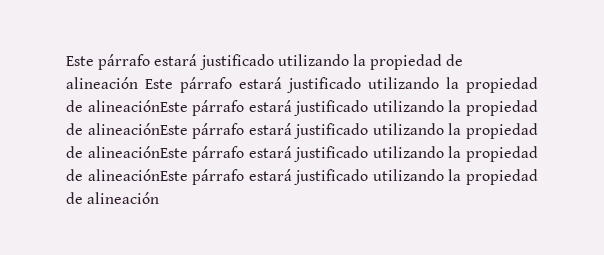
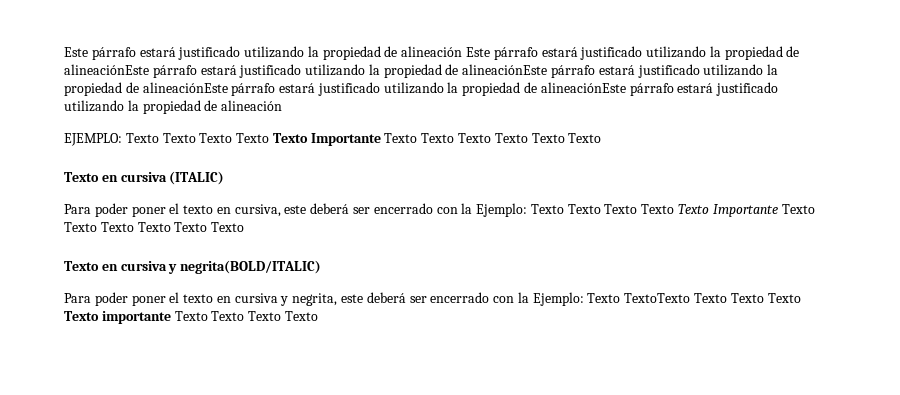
(160, 198) none -> [64,133,602,146] [64,171,225,185] [64,203,815,217] [64,222,245,232] [64,260,322,274] [64,292,801,306] [64,311,318,324] // EJEMPLO: Texto Texto Texto Texto Texto Importante Texto Texto Texto Texto Texto Texto // Texto en cursiva (ITALIC) // Para poder poner el texto en cursiva, este deberá ser encerrado con la Ejemplo: Texto Texto Texto Texto Texto Importante Texto Texto Texto Texto Texto Texto // Texto en cursiva y negrita(BOLD/ITALIC) // Para poder poner el texto en cursiva y negrita, este deberá ser encerrado con la Ejemplo: Texto TextoTexto Texto Texto Texto Texto importante Texto Texto Texto Texto

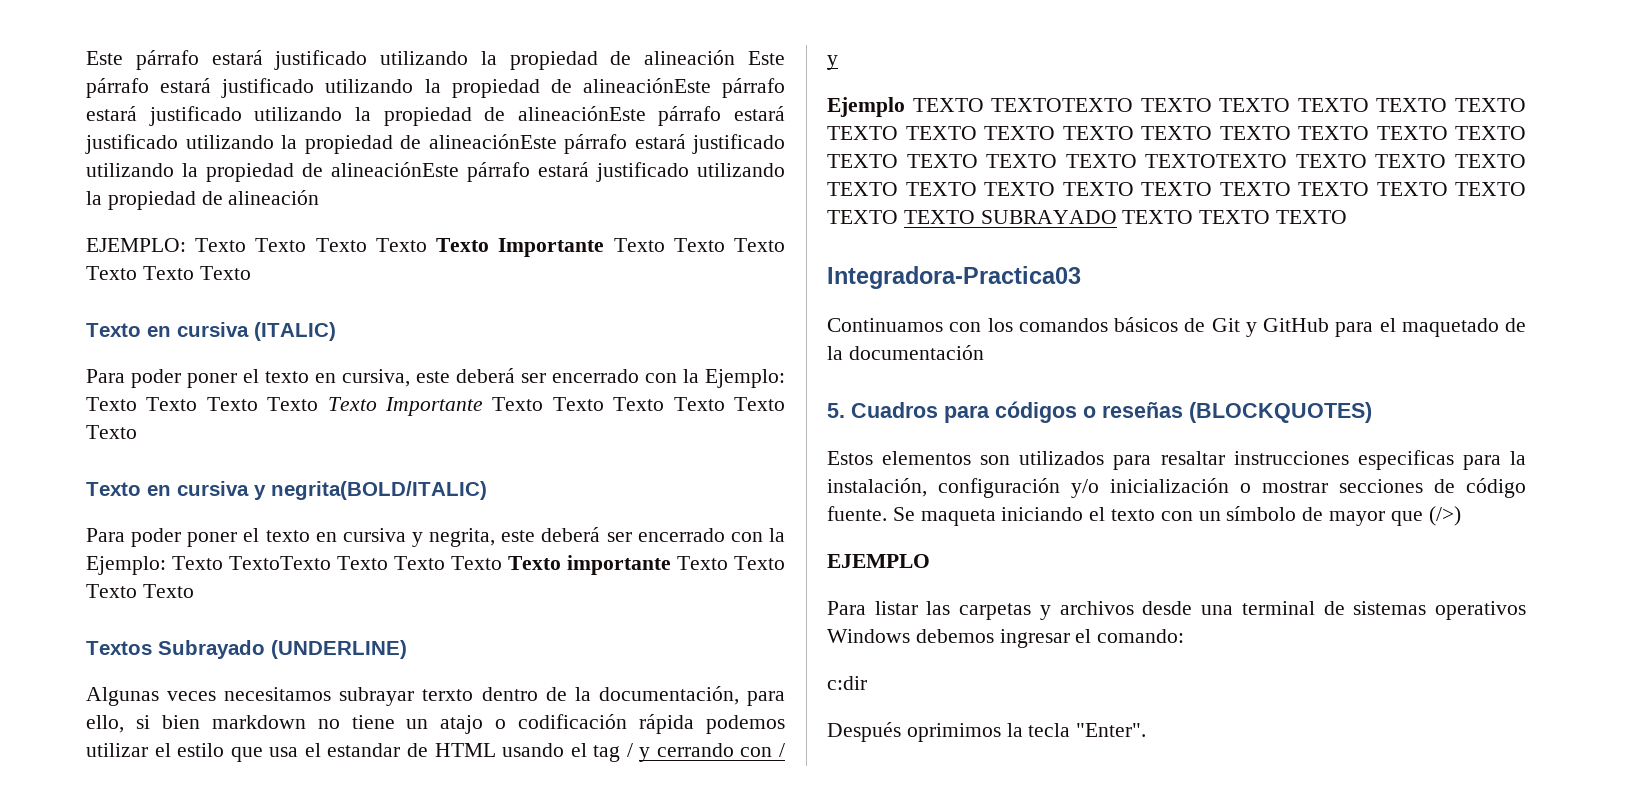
(318, 316) none -> [86,640,407,659] [86,686,785,706] [86,714,785,734] [86,743,785,762] [827,55,838,70] [827,97,1526,117] [827,126,1526,140] [827,154,1526,168] [827,182,1526,196] [827,210,1348,224] [827,266,1081,289] [827,317,1526,337] [827,345,984,360] [827,401,1372,423] [827,450,1526,470] [827,478,1526,498] [827,506,1461,526] [827,554,930,568] [827,601,1526,620] [827,629,1185,648] [827,676,867,690] [827,722,1147,742] // Textos Subrayado (UNDERLINE) // Algunas veces necesitamos subrayar terxto dentro de la documentación, para ello, si bien markdown no tiene un atajo o codificación rápida podemos utilizar el estilo que usa el estandar de HTML usando el tag / y cerrando con / y // Ejemplo TEXTO TEXTOTEXTO TEXTO TEXTO TEXTO TEXTO TEXTO TEXTO TEXTO TEXTO TEXTO TEXTO TEXTO TEXTO TEXTO TEXTO TEXTO TEXTO TEXTO TEXTO TEXTOTEXTO TEXTO TEXTO TEXTO TEXTO TEXTO TEXTO TEXTO TEXTO TEXTO TEXTO TEXTO TEXTO TEXTO TEXTO SUBRAYADO TEXTO TEXTO TEXTO // Integradora-Practica03 // Continuamos con los comandos básicos de Git y GitHub para el maquetado de la documentación // 5. Cuadros para códigos o reseñas (BLOCKQUOTES) // Estos elementos son utilizados para resaltar instrucciones especificas para la instalación, configuración y/o inicialización o mostrar secciones de código fuente. Se maqueta iniciando el texto con un símbolo de mayor que (/>) // EJEMPLO // Para listar las carpetas y archivos desde una terminal de sistemas operativos Windows debemos ingresar el comando: // c:dir // Después oprimimos la tecla "Enter".

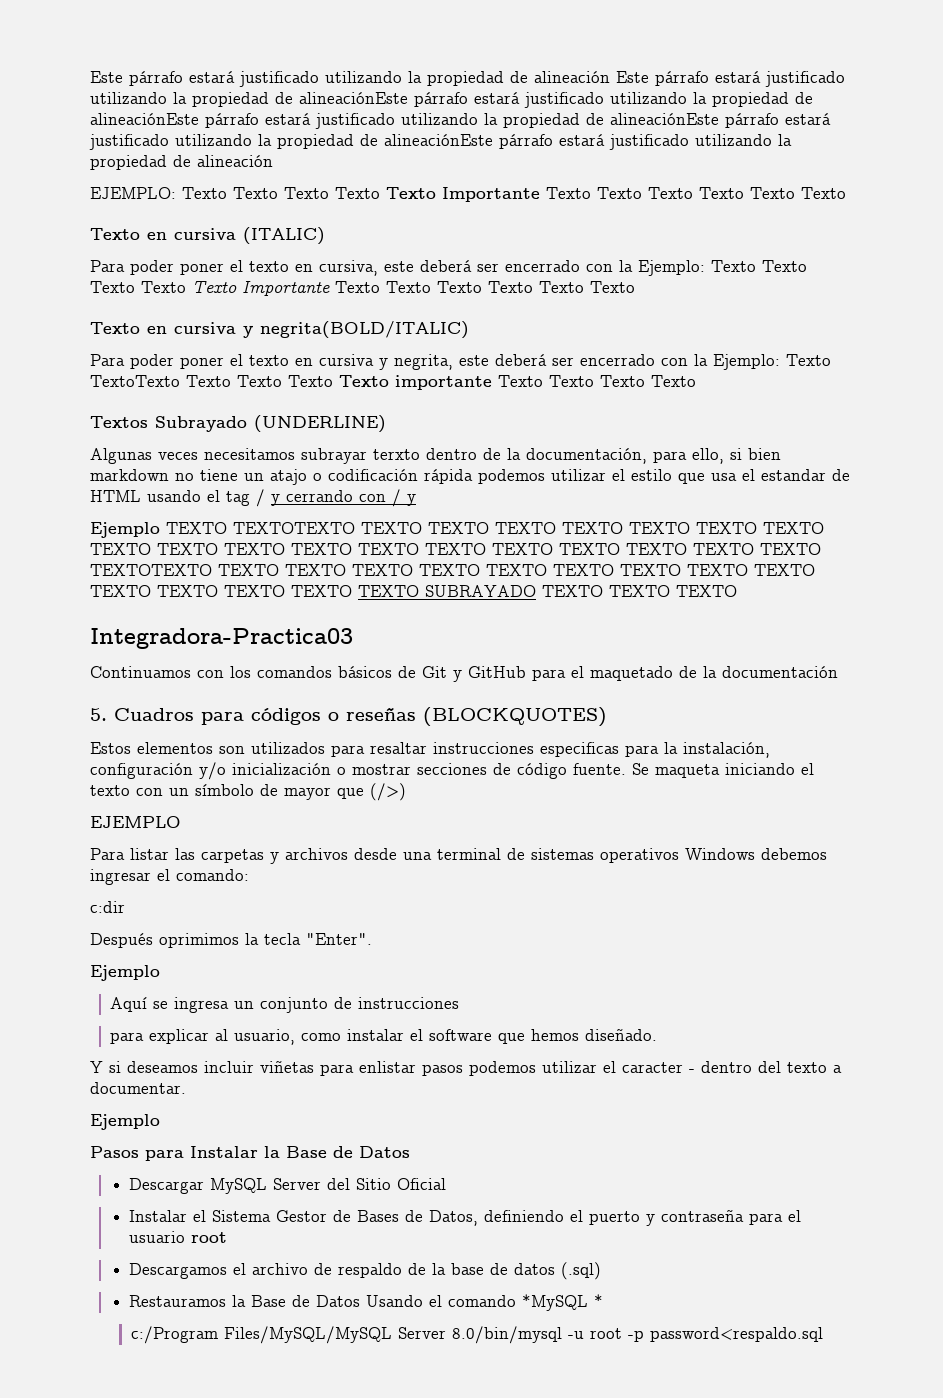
(1147, 730) none -> [90,965,160,981] [110,997,460,1013] [110,1028,658,1045] [90,1060,842,1076] [90,1082,186,1094] [90,1114,160,1130] [90,1146,410,1161] [128,1178,446,1194] [128,1209,801,1226] [128,1231,227,1243] [128,1262,601,1280] [128,1294,603,1311] [130,1326,823,1344] // Ejemplo // Aquí se ingresa un conjunto de instrucciones // para explicar al usuario, como instalar el software que hemos diseñado. // Y si deseamos incluir viñetas para enlistar pasos podemos utilizar el caracter - dentro del texto a documentar. // Ejemplo // Pasos para Instalar la Base de Datos // Descargar MySQL Server del Sitio Oficial // Instalar el Sistema Gestor de Bases de Datos, definiendo el puerto y contraseña para el usuario root // Descargamos el archivo de respaldo de la base de datos (.sql) // Restauramos la Base de Datos Usando el comando *MySQL * // c:/Program Files/MySQL/MySQL Server 8.0/bin/mysql -u root -p password<respaldo.sql

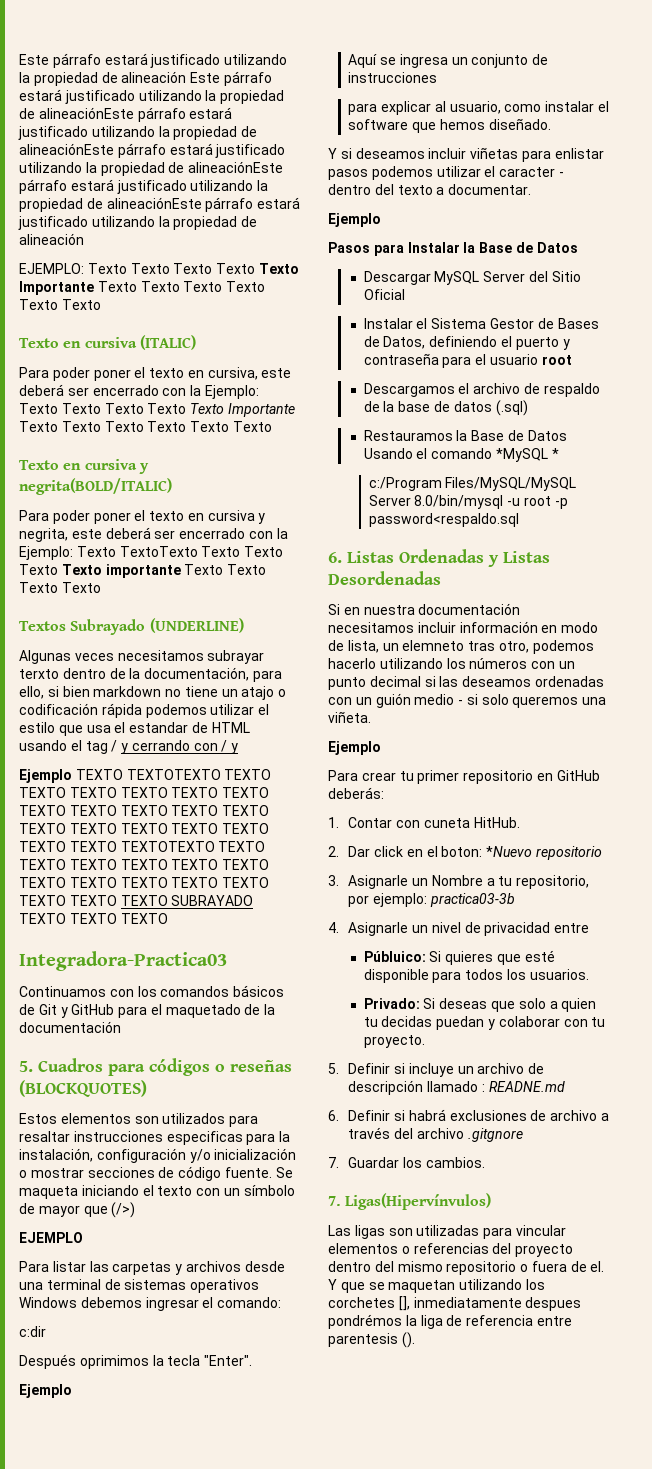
(823, 1334) none -> [328,549,550,567] [328,571,441,585] [328,603,521,615] [328,621,599,633] [328,640,594,654] [328,658,575,669] [328,676,604,690] [328,693,607,708] [328,711,371,723] [328,741,381,755] [328,770,600,784] [328,787,384,799] [328,817,520,828] [328,846,602,860] [328,875,590,889] [348,893,515,907] [328,922,590,936] [363,950,555,965] [363,969,589,983] [363,998,597,1012] [363,1016,606,1030] [363,1035,425,1048] [328,1063,545,1077] [348,1080,565,1095] [328,1109,609,1121] [348,1127,523,1142] [328,1157,485,1168] [328,1193,492,1210] [328,1225,566,1239] [328,1243,574,1257] [328,1261,605,1275] [328,1279,545,1293] [328,1296,582,1311] [328,1314,572,1329] [328,1332,415,1348] // 6. Listas Ordenadas y Listas Desordenadas // Si en nuestra documentación necesitamos incluir información en modo de lista, un elemneto tras otro, podemos hacerlo utilizando los números con un punto decimal si las deseamos ordenadas con un guión medio - si solo queremos una viñeta. // Ejemplo // Para crear tu primer repositorio en GitHub deberás: // 1. Contar con cuneta HitHub. // 2. Dar click en el boton: *Nuevo repositorio // 3. Asignarle un Nombre a tu repositorio, por ejemplo: practica03-3b // 4. Asignarle un nivel de privacidad entre // Públuico: Si quieres que esté disponible para todos los usuarios. // Privado: Si deseas que solo a quien tu decidas puedan y colaborar con tu proyecto. // 5. Definir si incluye un archivo de descripción llamado : READNE.md // 6. Definir si habrá exclusiones de archivo a través del archivo .gitgnore // 7. Guardar los cambios. // 7. Ligas(Hipervínvulos) // Las ligas son utilizadas para vincular elementos o referencias del proyecto dentro del mismo repositorio o fuera de el. Y que se maquetan utilizando los corchetes [], inmediatamente despues pondrémos la liga de referencia entre parentesis ().

